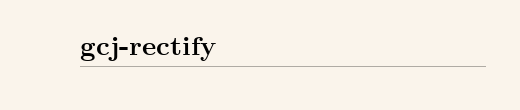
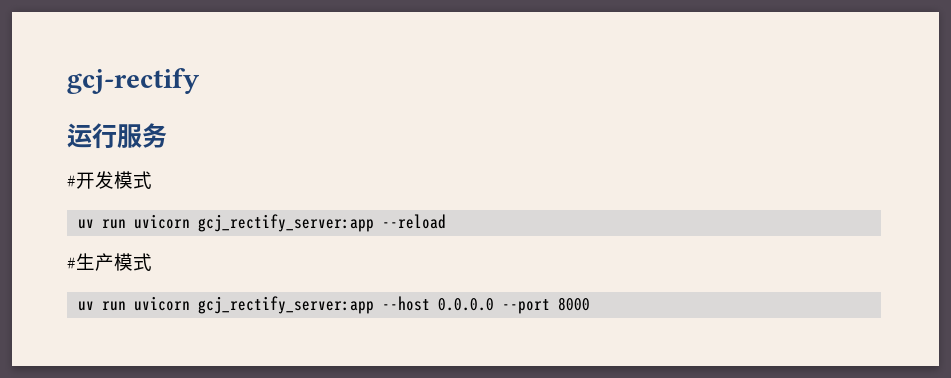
(216, 49) none -> [67,123,167,149] [67,171,152,189] [78,214,447,232] [67,253,152,271] [78,296,591,314] // 运行服务 // #开发模式 // uv run uvicorn gcj_rectify_server:app --reload // #生产模式 // uv run uvicorn gcj_rectify_server:app --host 0.0.0.0 --port 8000

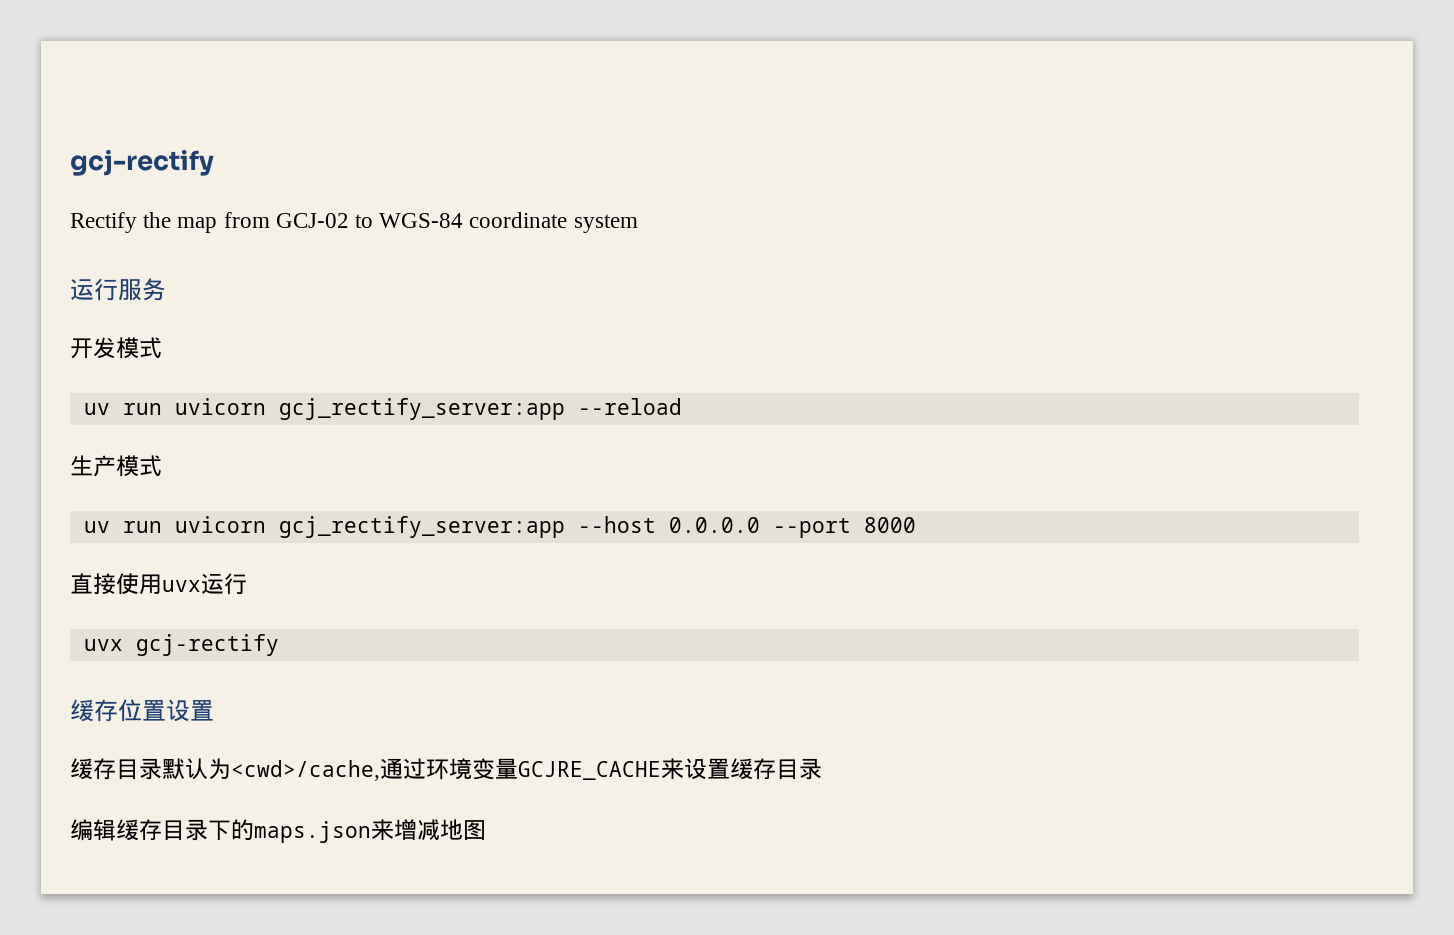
[67,68,200,94] gcj-rectify -> [70,149,214,176] [70,212,638,233] gcj-rectify // Rectify the map from GCJ-02 to WGS-84 coordinate system
[67,175,76,187] # -> (166, 289) none
[67,257,76,269] # -> (682, 406) none
(591, 304) none -> [70,573,247,595] [83,634,279,656] [70,699,214,722] [70,758,822,781] [70,819,486,843] // 直接使用uvx运行 // uvx gcj-rectify // 缓存位置设置 // 缓存目录默认为<cwd>/cache,通过环境变量GCJRE_CACHE来设置缓存目录 // 编辑缓存目录下的maps.json来增减地图

